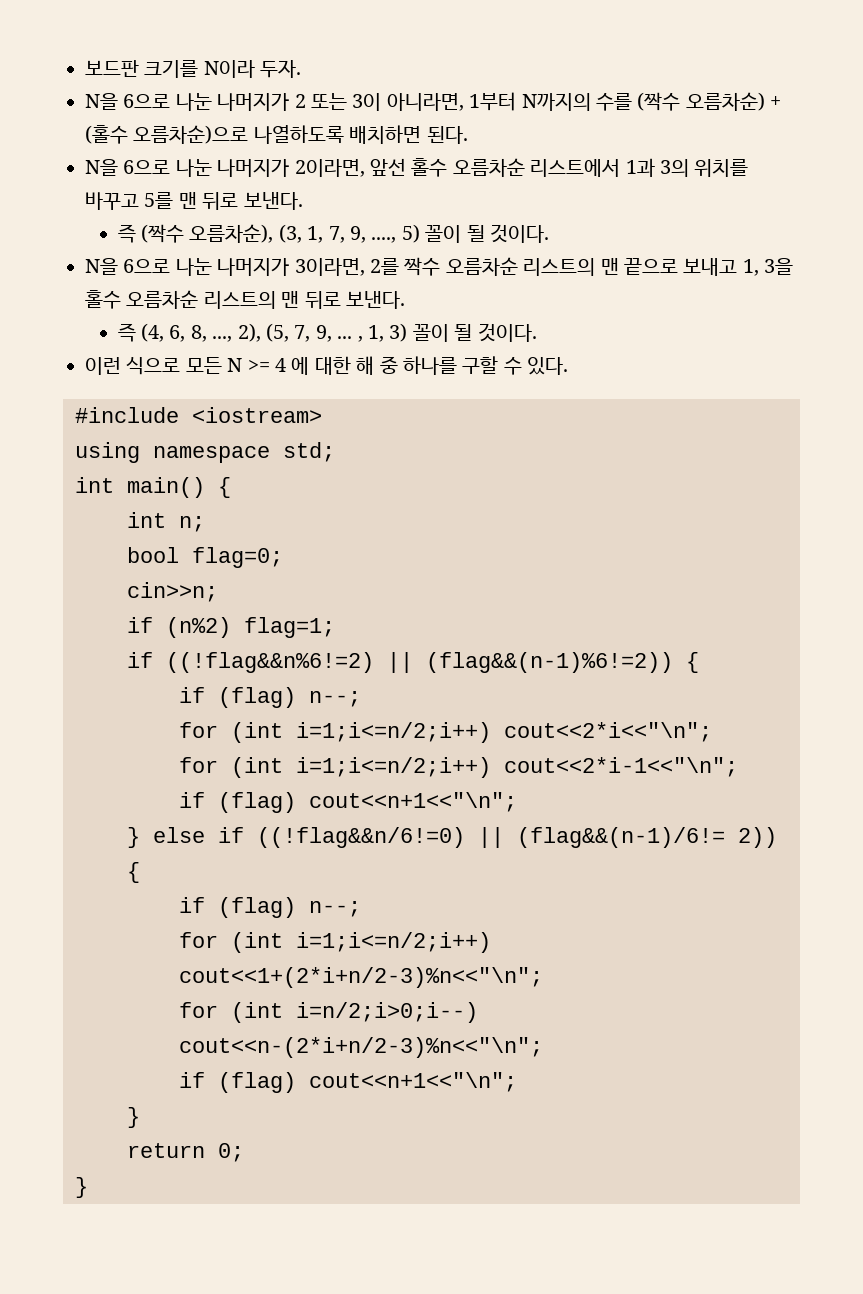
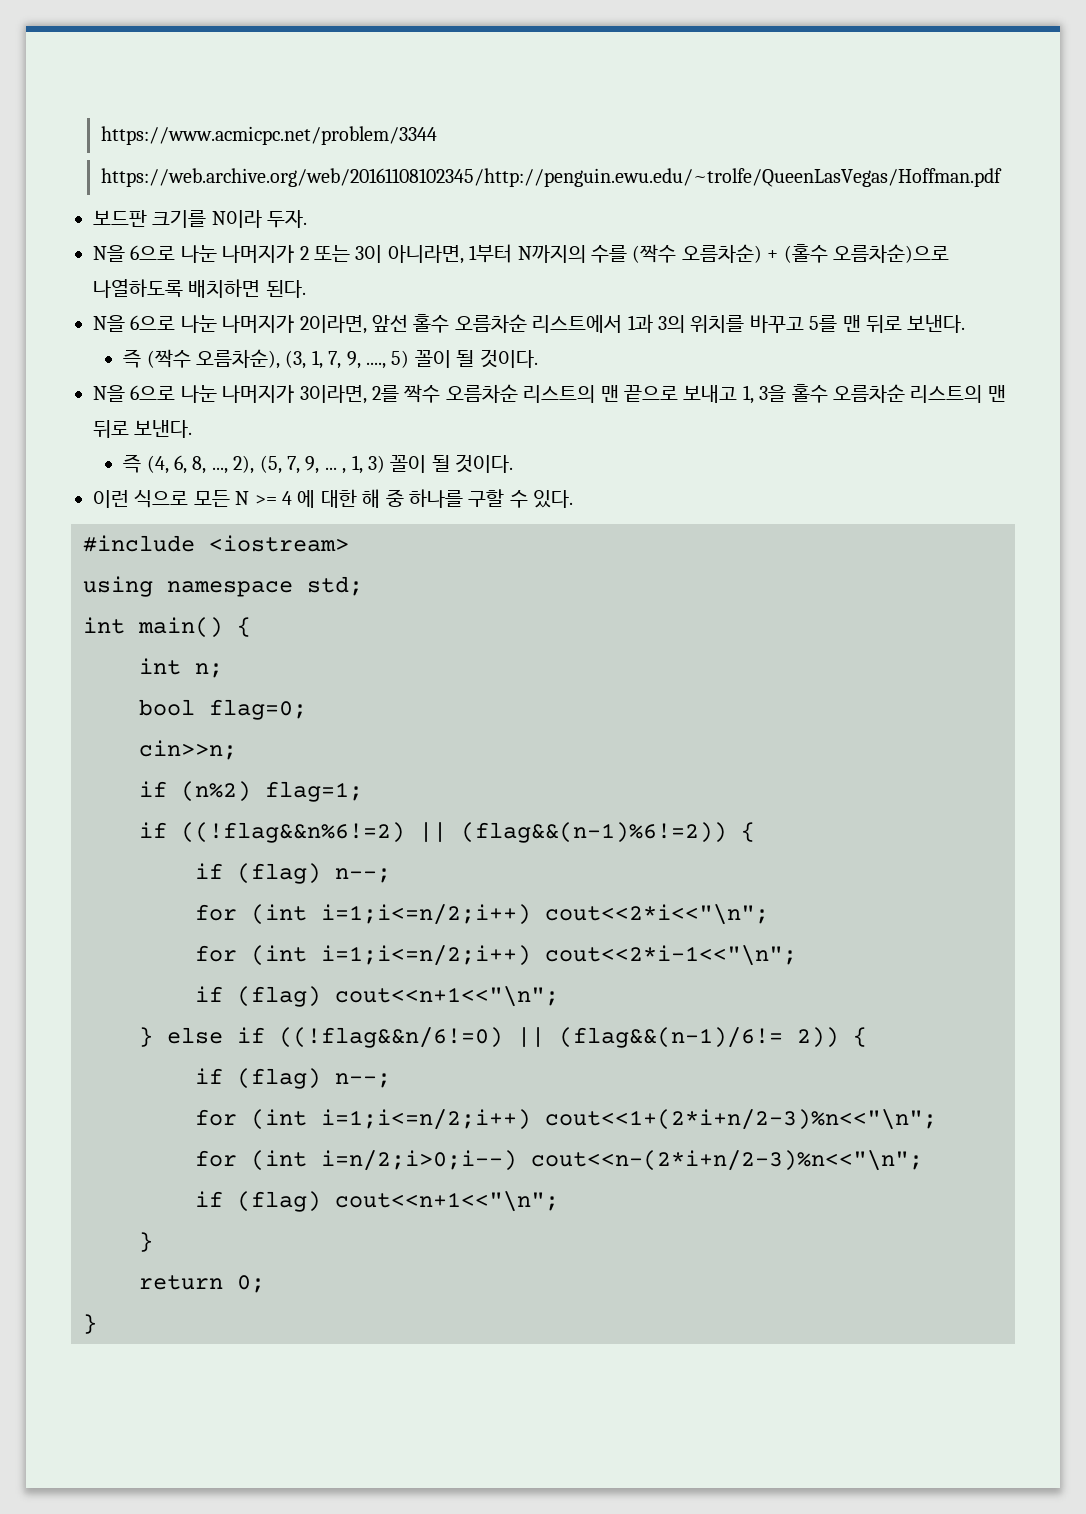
(85, 68) none -> [101,126,438,145] [101,168,1003,187] https://www.acmicpc.net/problem/3344 // https://web.archive.org/web/20161108102345/http://penguin.ewu.edu/~trolfe/QueenLasVegas/Hoffman.pdf //

